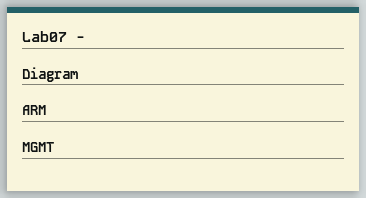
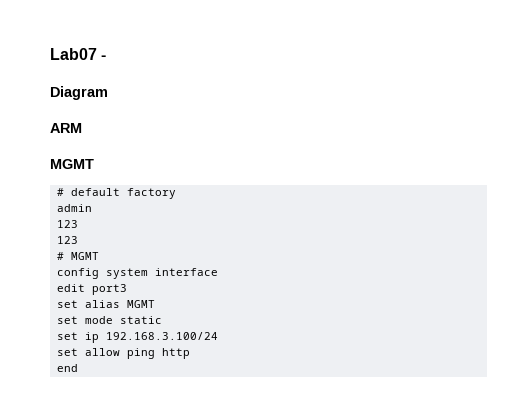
(54, 147) none -> [56,188,176,199] [56,204,92,212] [56,220,78,228] [56,236,78,244] [56,252,99,260] [56,268,218,279] [56,284,127,295] [56,300,155,308] [56,316,162,324] [56,332,218,343] [56,348,190,359] [56,364,78,372] // # default factory // admin // 123 // 123 // # MGMT // config system interface // edit port3 // set alias MGMT // set mode static // set ip 192.168.3.100/24 // set allow ping http // end

